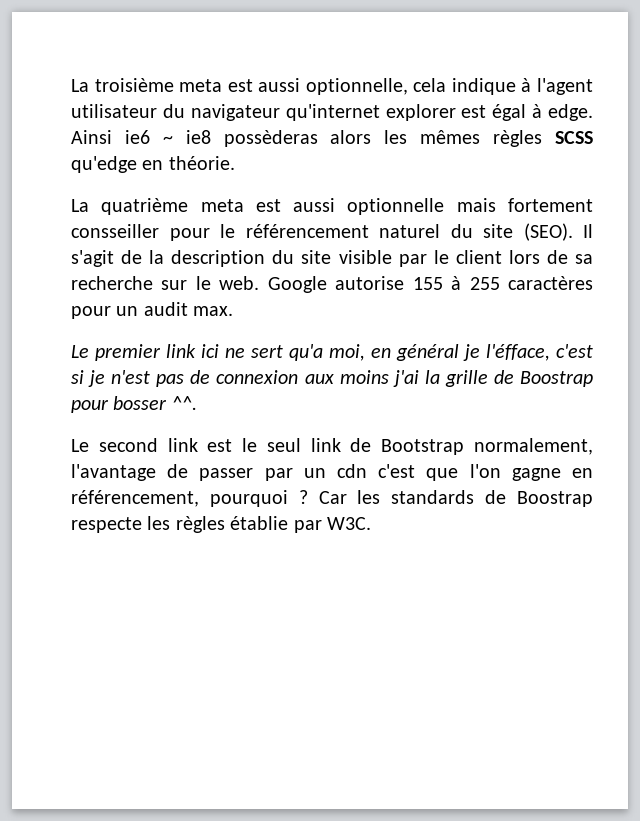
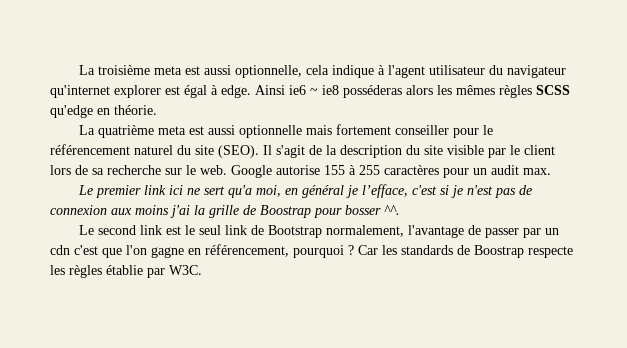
[223,130,318,147] possèderas -> [343,85,402,98] posséderas
[71,224,159,238] consseiller -> [395,125,450,135] conseiller
[486,344,550,361] l'éfface, -> [362,184,409,198] l’efface,

